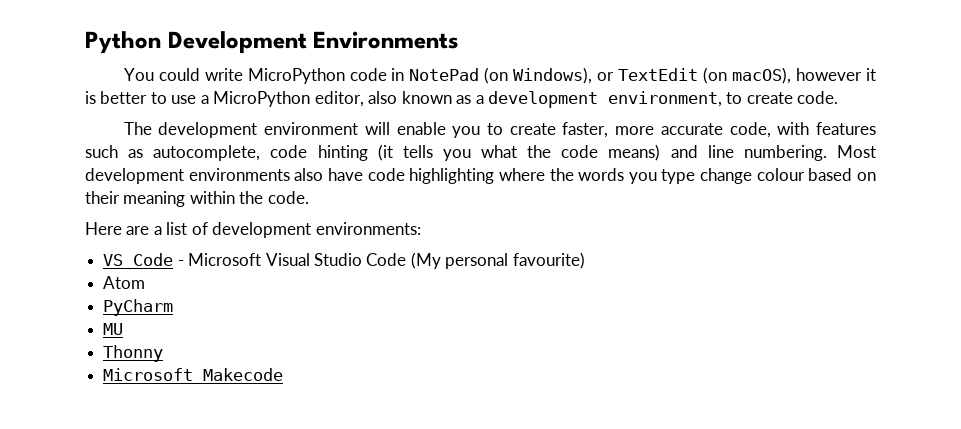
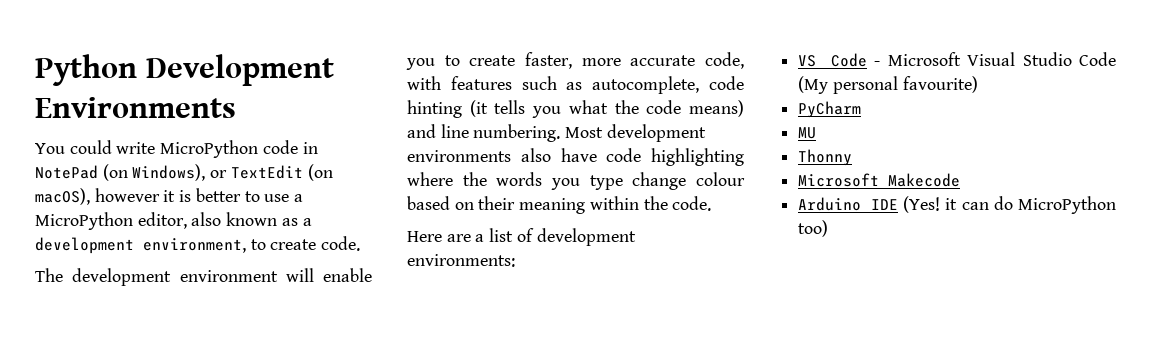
[103,276,146,289] // Atom -> (978, 84) none
(284, 374) none -> [798,196,1116,214] [798,220,829,237] // Arduino IDE (Yes! it can do MicroPython too)

